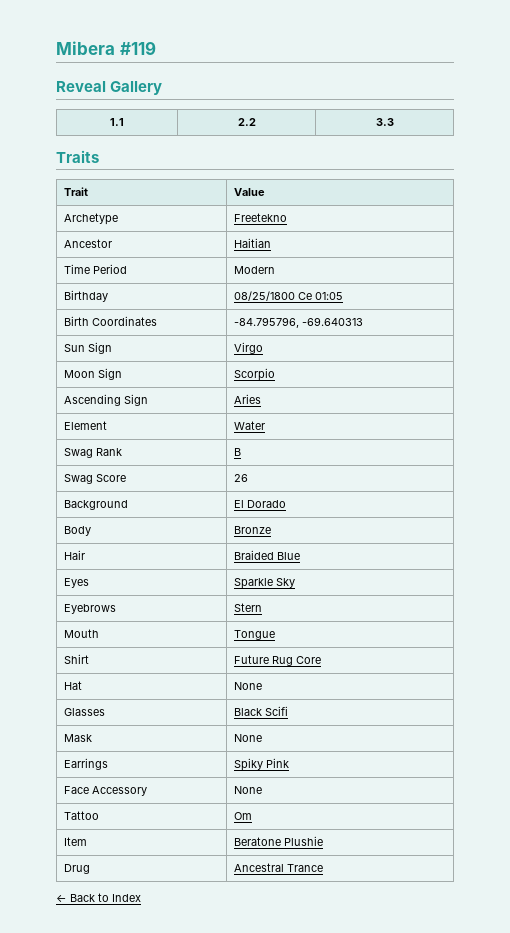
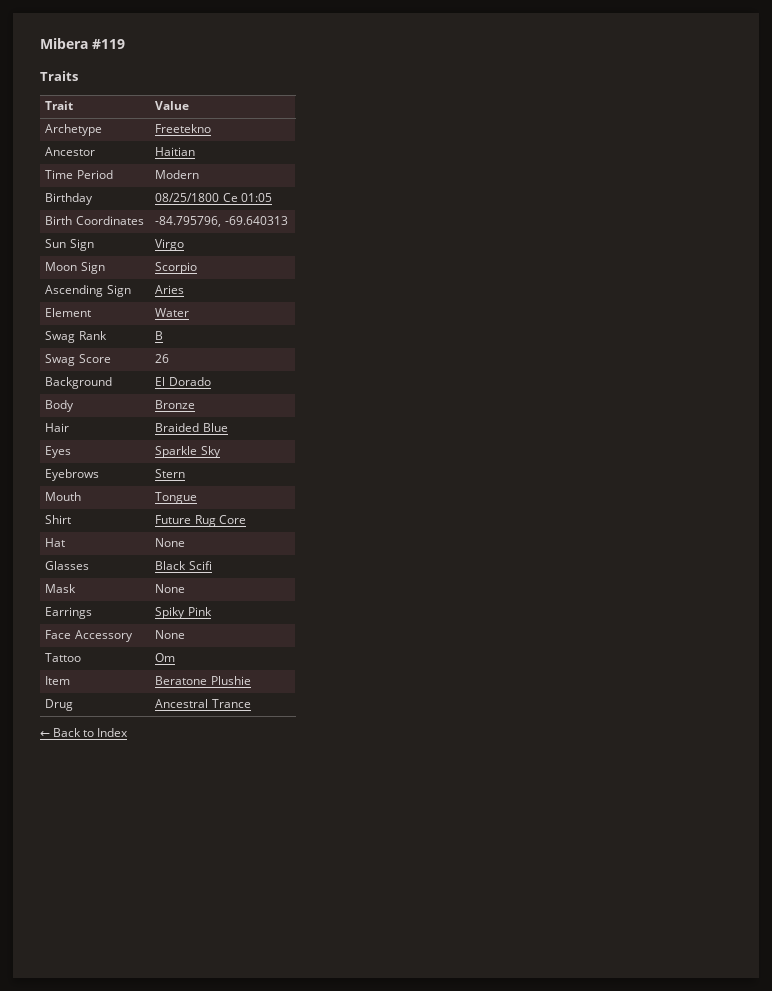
[56,81,163,95] [110,118,124,126] [237,118,256,126] [375,118,394,126] // Reveal Gallery // 1.1 | 2.2 | 3.3 -> (125, 44) none

